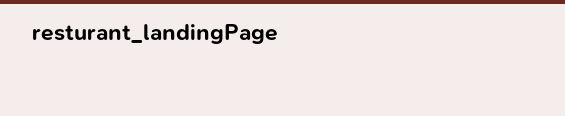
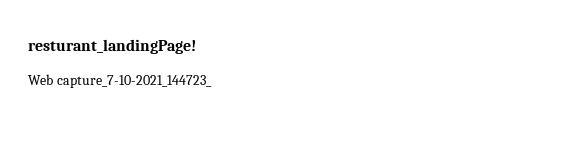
[32,24,278,44] resturant_landingPage -> [28,39,196,54] [28,74,212,88] resturant_landingPage! // Web capture_7-10-2021_144723_

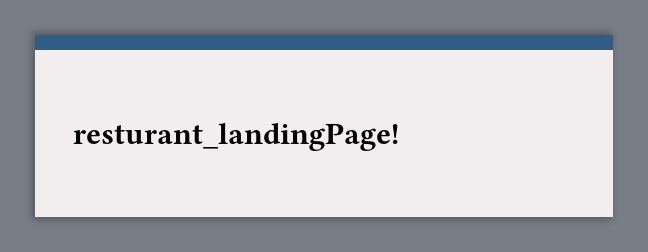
[28,74,212,88] // Web capture_7-10-2021_144723_ -> (399, 137) none

